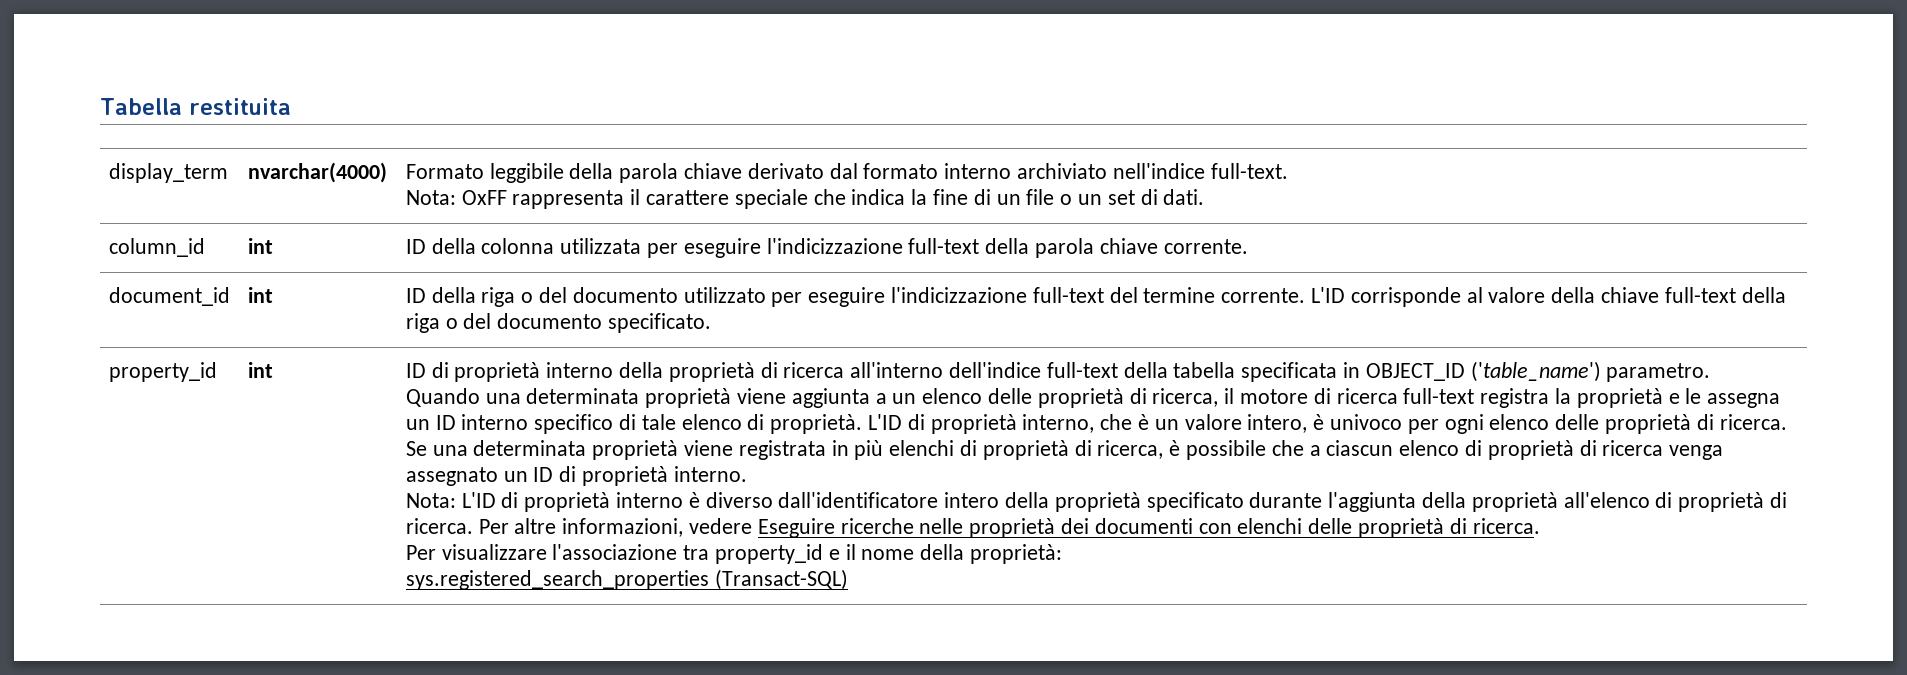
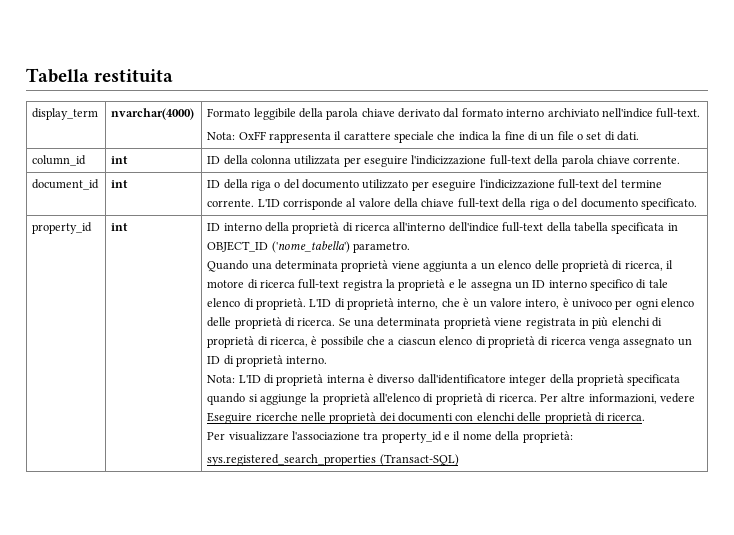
[1078,194,1103,205] un -> (583, 137) none
[431,362,541,382] di proprietà -> (221, 227) none
[1470,361,1601,382] ('table_name') -> [271,241,350,253] ('nome_tabella')
[615,492,683,508] interno -> [326,375,365,383] interna
[944,492,1467,512] intero della proprietà specificato durante l'aggiunta della -> [509,374,681,386] [207,393,320,405] integer della proprietà specificata quando si aggiunge la

